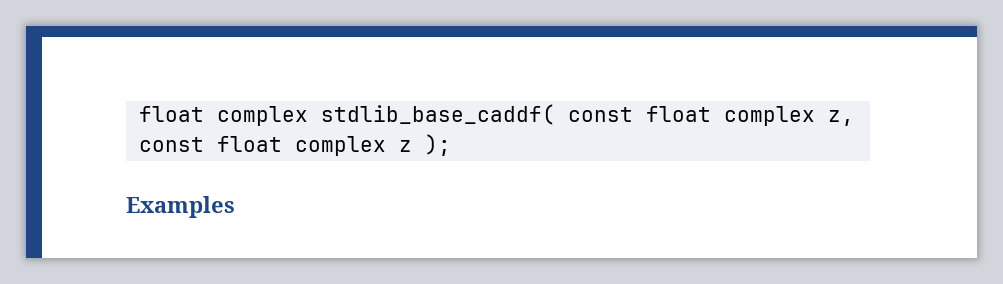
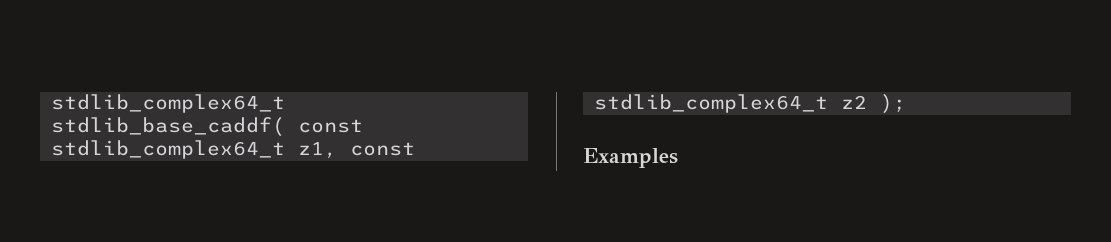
[138,104,854,126] [138,136,412,156] float complex stdlib_base_caddf( const float complex z, const float complex z -> [51,94,286,113] [51,117,364,137] [51,140,416,159] [594,94,868,113] stdlib_complex64_t stdlib_base_caddf( const stdlib_complex64_t z1, const stdlib_complex64_t z2

